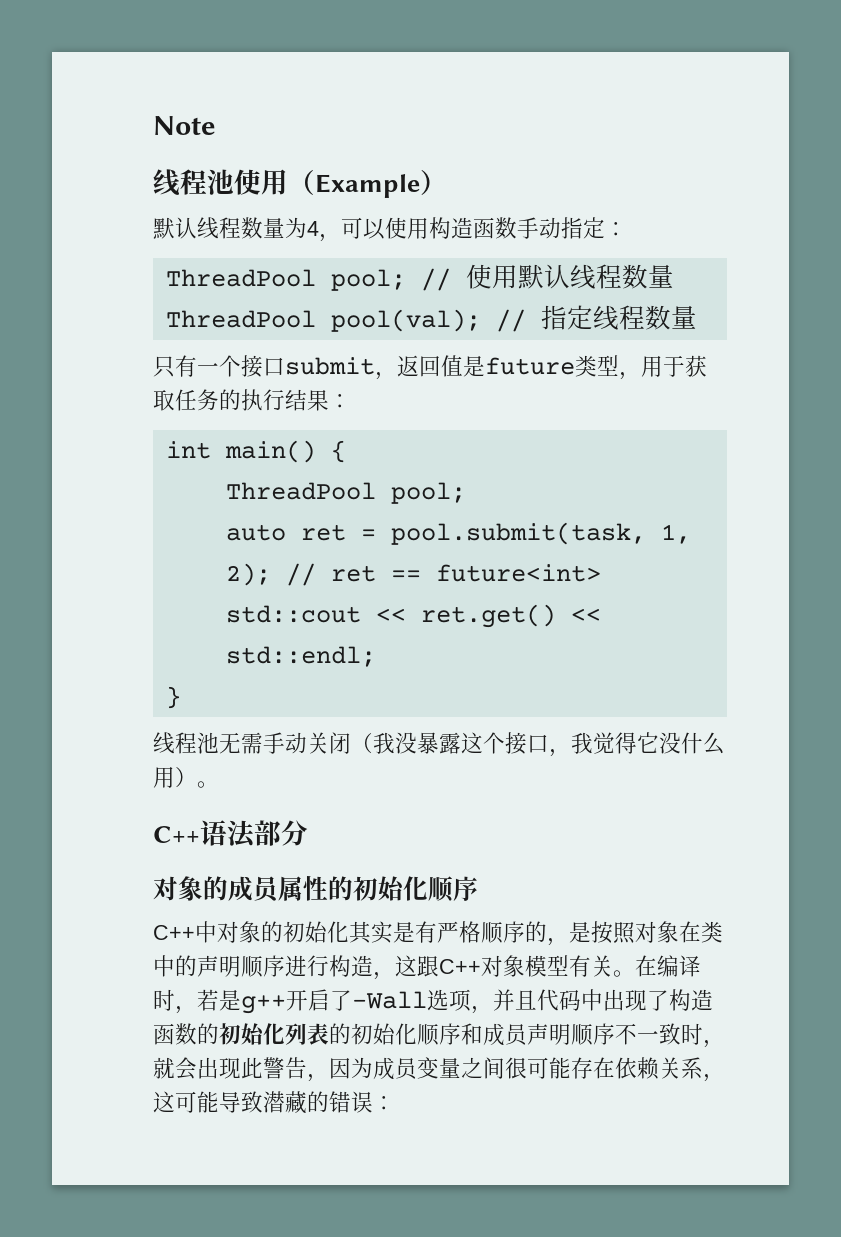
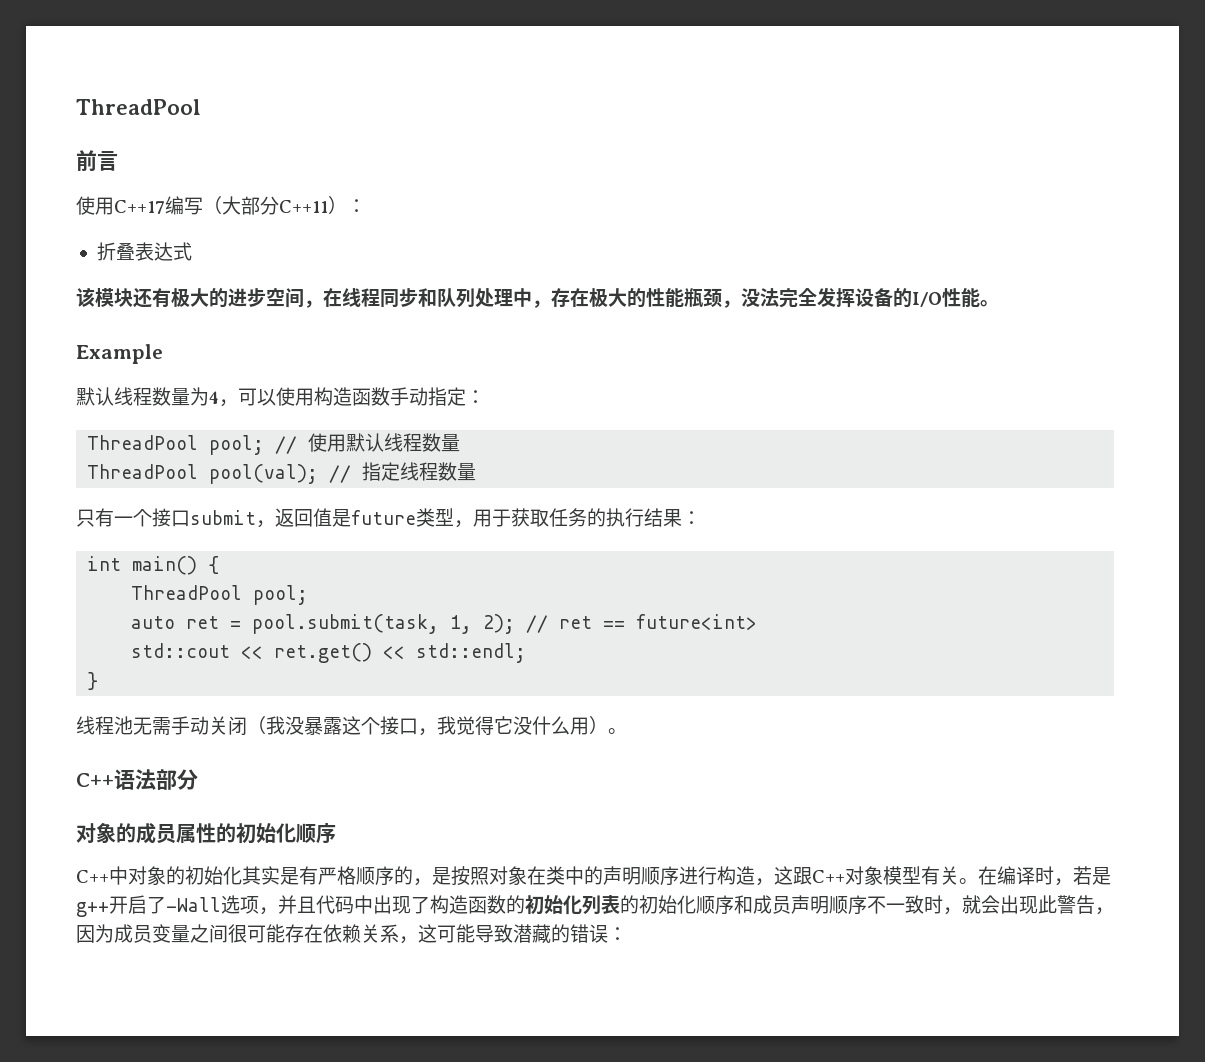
[153,116,216,135] [153,169,315,196] Note // 线程池使用（ -> [76,99,201,115] [76,150,118,172] [76,196,366,215] [96,242,192,261] [76,287,999,308] ThreadPool // 前言 // 使用C++17编写（大部分C++11）： // 折叠表达式 // 该模块还有极大的进步空间，在线程同步和队列处理中，存在极大的性能瓶颈，没法完全发挥设备的I/O性能。 //
[420,169,447,195] ） -> (163, 354) none

